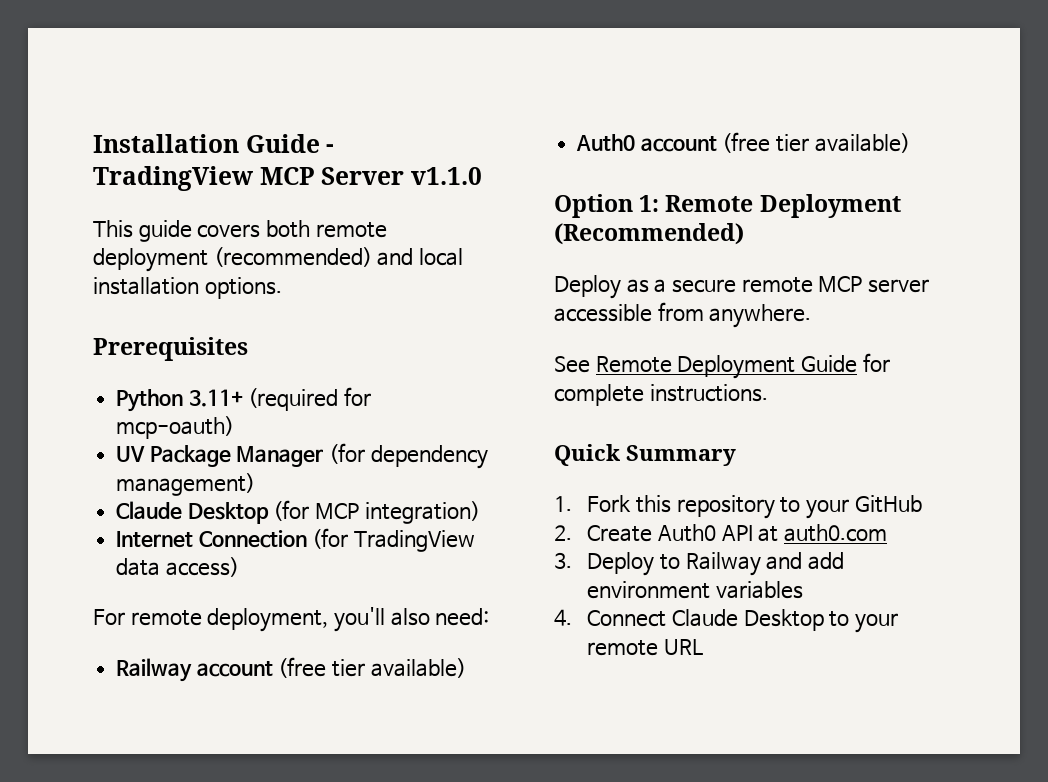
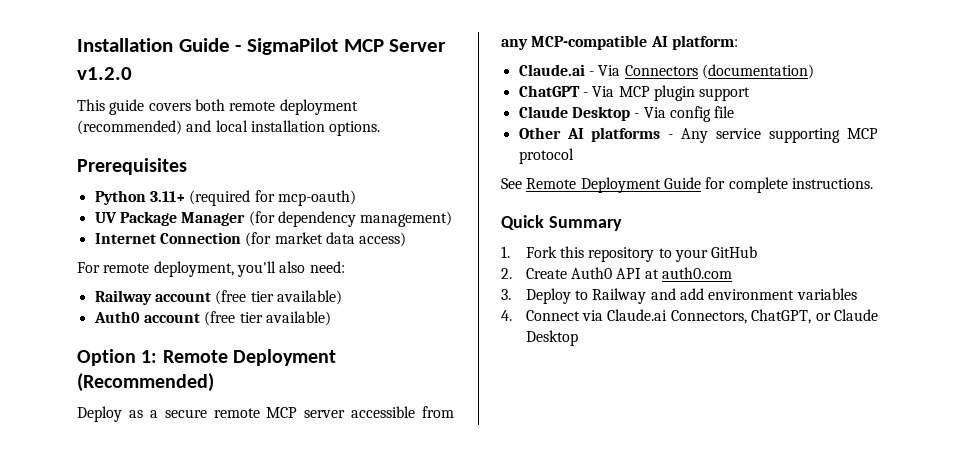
[93,166,253,191] TradingView -> [247,38,339,55] SigmaPilot
[410,167,482,185] v1.1.0 -> [77,67,132,80] v1.2.0
[116,500,480,524] // Claude Desktop (for MCP integration) -> (453, 219) none
[354,530,476,552] TradingView -> [274,232,323,244] market
[709,304,812,328] anywhere. -> [501,35,738,50] [518,64,814,79] [518,85,751,101] [518,106,735,122] [518,127,878,143] [518,148,574,164] any MCP-compatible AI platform: // Claude.ai - Via Connectors (documentation) // ChatGPT - Via MCP plugin support // Claude Desktop - Via config file // Other AI platforms - Any service supporting MCP protocol
[671,609,898,633] [587,639,703,656] Claude Desktop to your remote URL -> [582,309,878,324] [525,330,578,346] via Claude.ai Connectors, ChatGPT, or Claude Desktop

